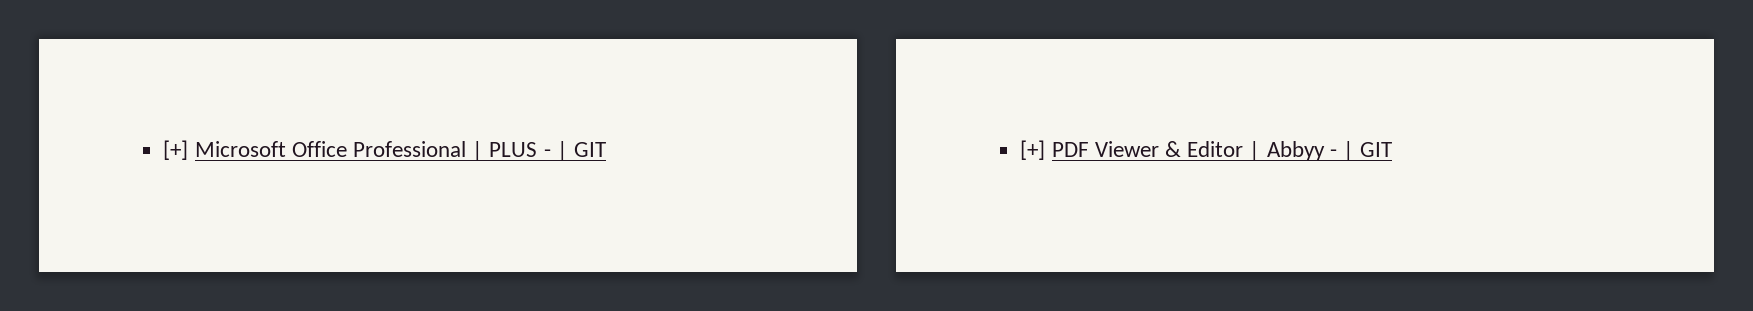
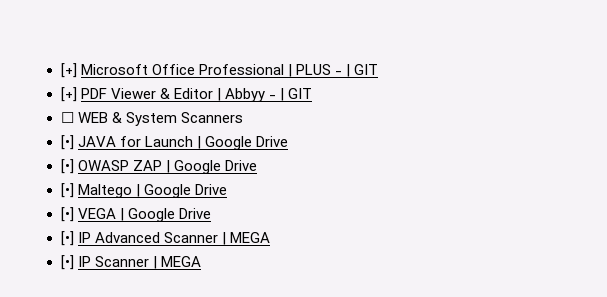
(1393, 149) none -> [60,112,243,126] [60,135,288,150] [60,159,257,174] [60,183,227,198] [60,207,211,222] [60,231,270,246] [60,255,201,270] // ☐ WEB & System Scanners // [•] JAVA for Launch | Google Drive // [•] OWASP ZAP | Google Drive // [•] Maltego | Google Drive // [•] VEGA | Google Drive // [•] IP Advanced Scanner | MEGA // [•] IP Scanner | MEGA

